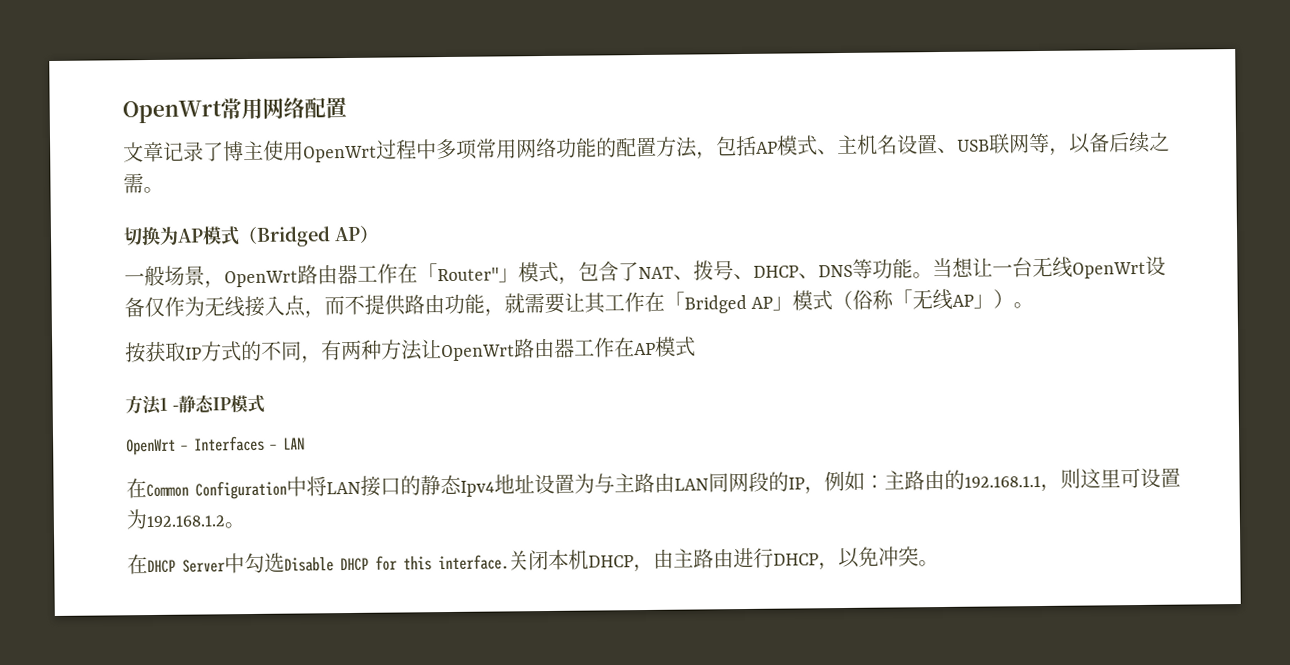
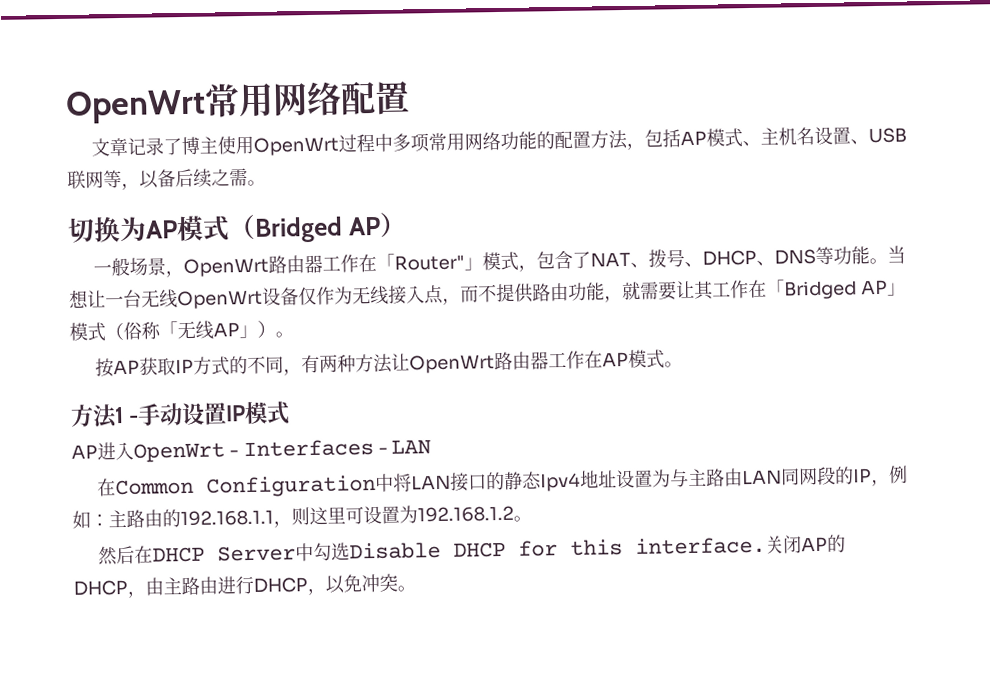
(146, 353) none -> [112,359,140,375] AP
(696, 346) none -> [663,361,683,368] 。
[177,394,215,413] 静态 -> [136,402,227,426] 手动设置
(265, 404) none -> [71,441,134,461] AP进入
(245, 525) none -> [97,545,135,566] 然后
[548,549,589,570] 本机 -> [800,534,846,553] AP的

